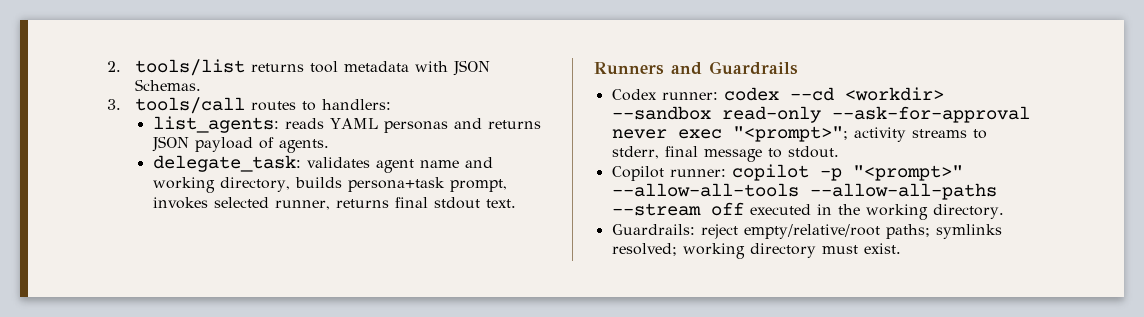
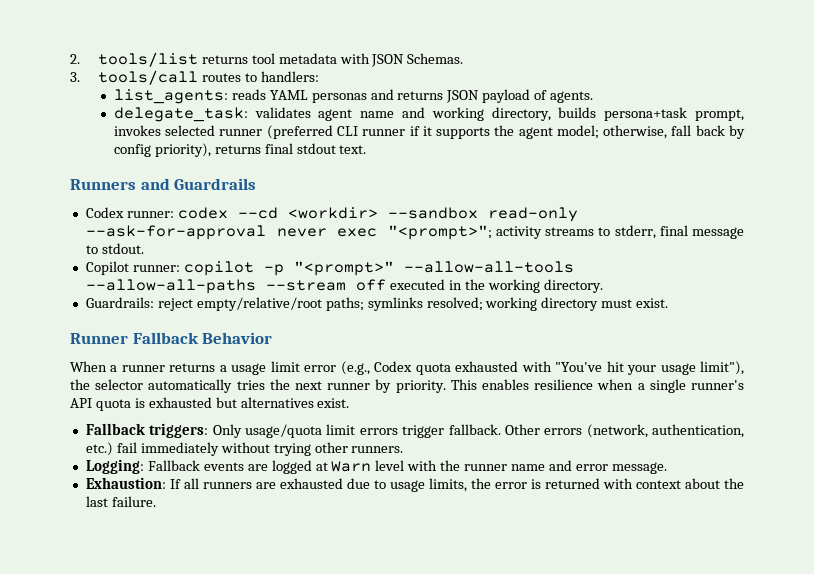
[274,200,330,210] runner, -> [219,125,746,139] [113,143,211,157] runner (preferred CLI runner if it supports the agent model; otherwise, fall back by config priority),
(901, 248) none -> [70,332,273,344] [70,361,745,375] [70,379,745,393] [70,397,350,411] [85,423,744,438] [85,442,404,456] [85,459,667,474] [85,477,744,492] [85,496,156,507] // Runner Fallback Behavior // When a runner returns a usage limit error (e.g., Codex quota exhausted with "You've hit your usage limit"), the selector automatically tries the next runner by priority. This enables resilience when a single runner's API quota is exhausted but alternatives exist. // Fallback triggers: Only usage/quota limit errors trigger fallback. Other errors (network, authentication, etc.) fail immediately without trying other runners. // Logging: Fallback events are logged at Warn level with the runner name and error message. // Exhaustion: If all runners are exhausted due to usage limits, the error is returned with context about the last failure.

